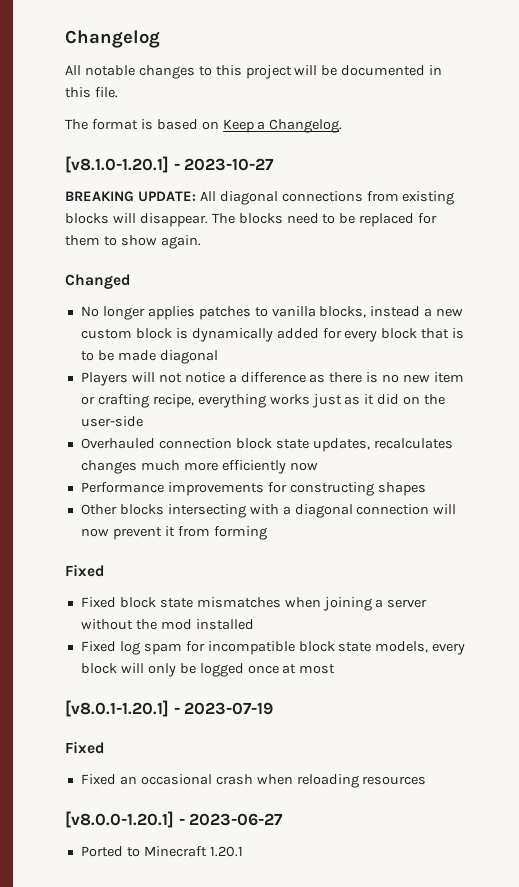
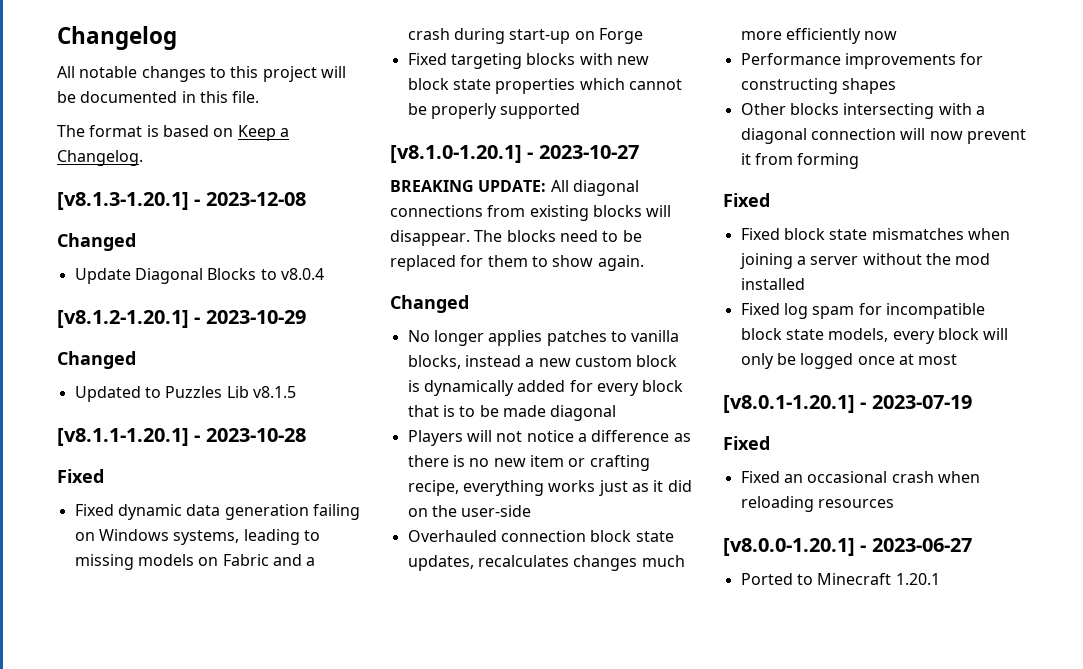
(343, 126) none -> [57,192,306,210] [57,233,136,251] [74,268,324,284] [57,310,306,328] [57,351,136,369] [74,386,296,402] [57,428,306,446] [57,469,104,483] [74,504,360,520] [74,529,320,545] [74,554,316,570] [407,28,643,44] [407,53,649,69] [407,78,682,94] [407,103,581,119] // [v8.1.3-1.20.1] - 2023-12-08 // Changed // Update Diagonal Blocks to v8.0.4 // [v8.1.2-1.20.1] - 2023-10-29 // Changed // Updated to Puzzles Lib v8.1.5 // [v8.1.1-1.20.1] - 2023-10-28 // Fixed // Fixed dynamic data generation failing on Windows systems, leading to missing models on Fabric and a crash during start-up on Forge // Fixed targeting blocks with new block state properties which cannot be properly supported

